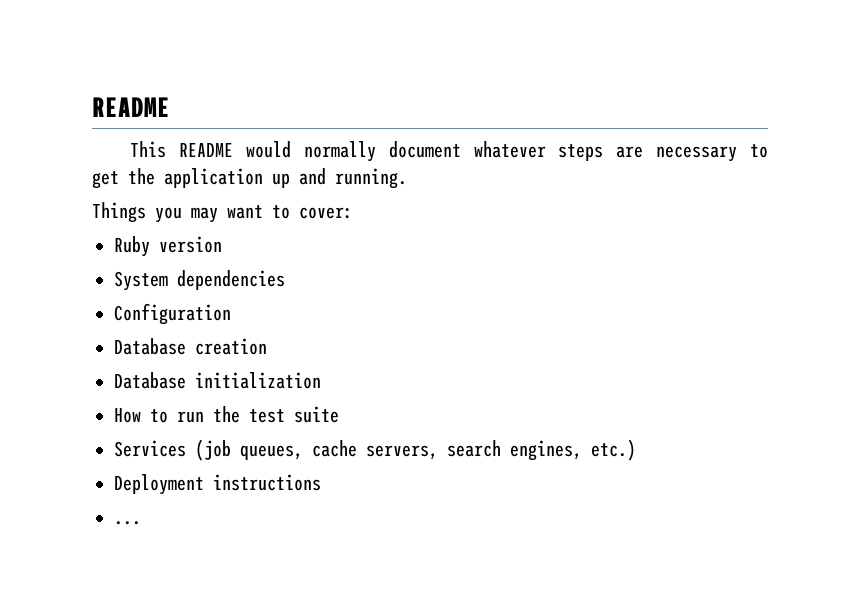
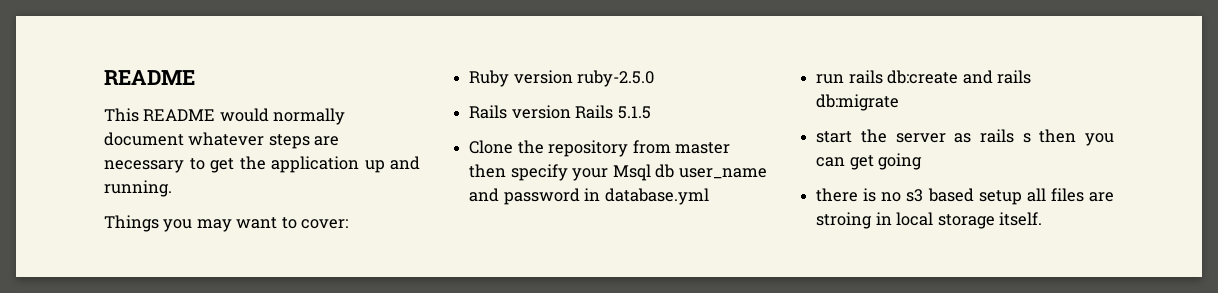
[114,270,285,291] [114,303,231,325] [114,338,267,355] [114,372,321,389] [114,406,339,423] [114,439,636,461] [114,474,321,495] [114,521,141,525] // System dependencies // Configuration // Database creation // Database initialization // How to run the test suite // Services (job queues, cache servers, search engines, etc.) // Deployment instructions // ... -> [577,70,655,87] [469,105,651,119] [469,140,730,157] [469,164,768,181] [469,188,709,205] [816,70,1031,84] [816,94,900,111] [816,129,1114,146] [816,153,923,170] [816,188,1114,205] [816,212,1042,229] ruby-2.5.0 // Rails version Rails 5.1.5 // Clone the repository from master then specify your Msql db user_name and password in database.yml // run rails db:create and rails db:migrate // start the server as rails s then you can get going // there is no s3 based setup all files are stroing in local storage itself.

